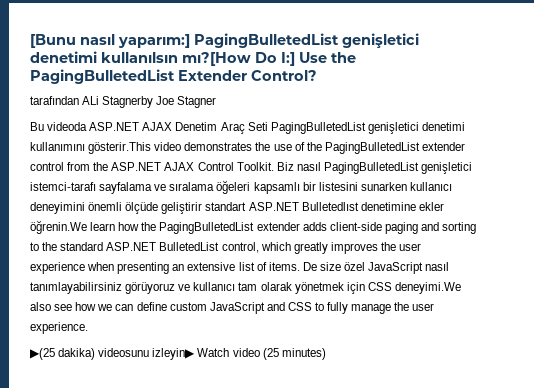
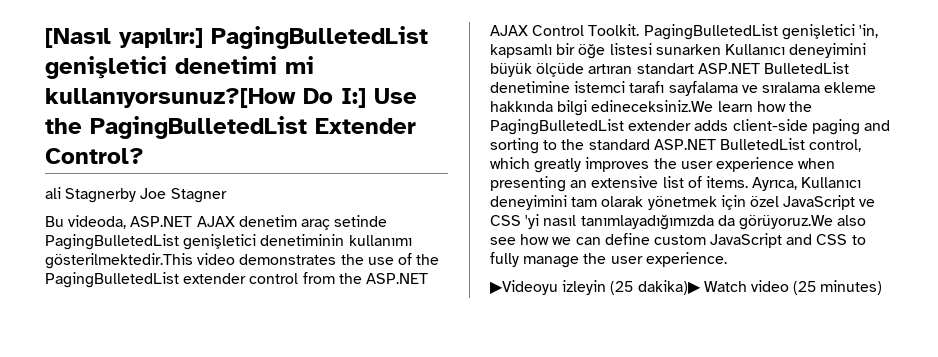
[30,33,419,49] [30,51,251,66] [Bunu nasıl yaparım:] PagingBulletedList genişletici denetimi kullanılsın mı?[How -> [45,26,428,49] [45,56,314,79] [45,88,296,108] [Nasıl yapılır:] PagingBulletedList genişletici denetimi mi kullanıyorsunuz?[How
[30,96,100,105] tarafından ALi -> [45,187,61,199] ali
[47,122,465,134] [30,142,152,154] videoda ASP.NET AJAX Denetim Araç Seti PagingBulletedList genişletici denetimi kullanımını gösterir.This -> [68,215,388,230] [45,234,412,250] [45,253,193,269] videoda, ASP.NET AJAX denetim araç setinde PagingBulletedList genişletici denetiminin kullanımı gösterilmektedir.This
[276,162,473,174] [30,180,452,194] [30,202,444,214] [30,220,87,234] Biz nasıl PagingBulletedList genişletici istemci-tarafı sayfalama ve sıralama öğeleri kapsamlı bir listesini sunarken kullanıcı deneyimini önemli ölçüde geliştirir standart ASP.NET Bulletedlıst denetimine ekler öğrenin.We -> [643,24,878,40] [490,43,867,59] [490,62,849,77] [490,81,877,96] [490,100,714,116] PagingBulletedList genişletici 'in, kapsamlı bir öğe listesi sunarken Kullanıcı deneyimini büyük ölçüde artıran standart ASP.NET BulletedList denetimine istemci tarafı sayfalama ve sıralama ekleme hakkında bilgi edineceksiniz.We
[302,262,450,274] [30,282,461,294] De size özel JavaScript nasıl tanımlayabilirsiniz görüyoruz ve kullanıcı tam olarak yönetmek için CSS deneyimi.We -> [752,177,862,191] [490,195,876,210] [490,214,833,230] Ayrıca, Kullanıcı deneyimini tam olarak yönetmek için özel JavaScript ve CSS 'yi nasıl tanımlayadığımızda da görüyoruz.We
[30,348,196,360] ▶(25 dakika) videosunu izleyin▶ -> [490,280,701,295] ▶Videoyu izleyin (25 dakika)▶

